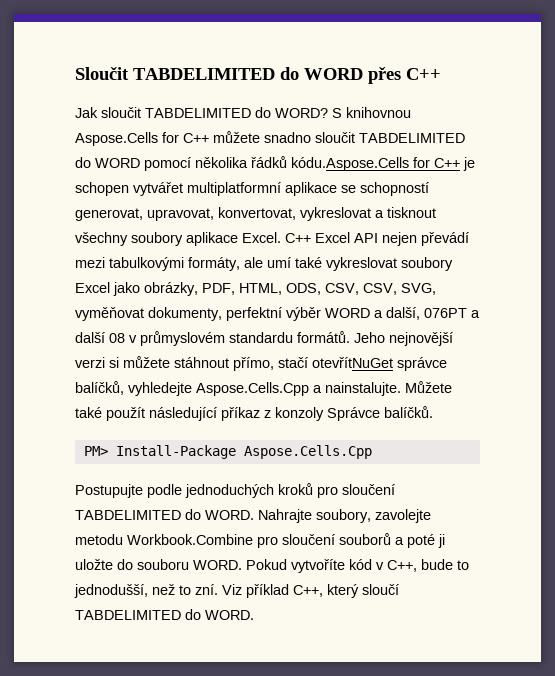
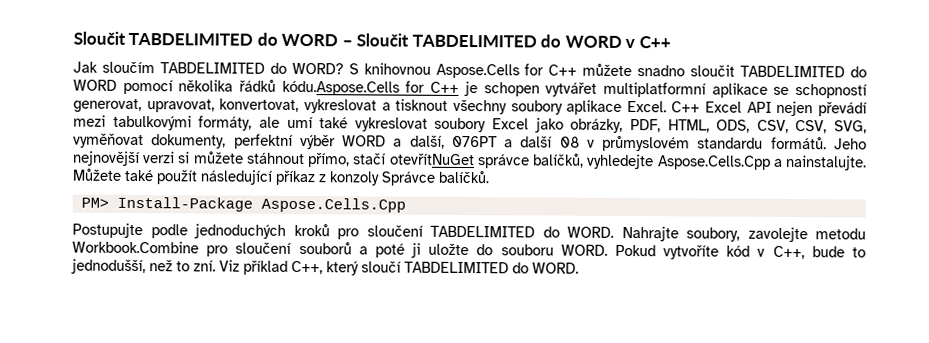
[75,67,401,84] Sloučit TABDELIMITED do WORD přes -> [73,31,636,49] Sloučit TABDELIMITED do WORD – Sloučit TABDELIMITED do WORD v
[101,107,141,118] sloučit -> [101,61,155,74] sloučím

